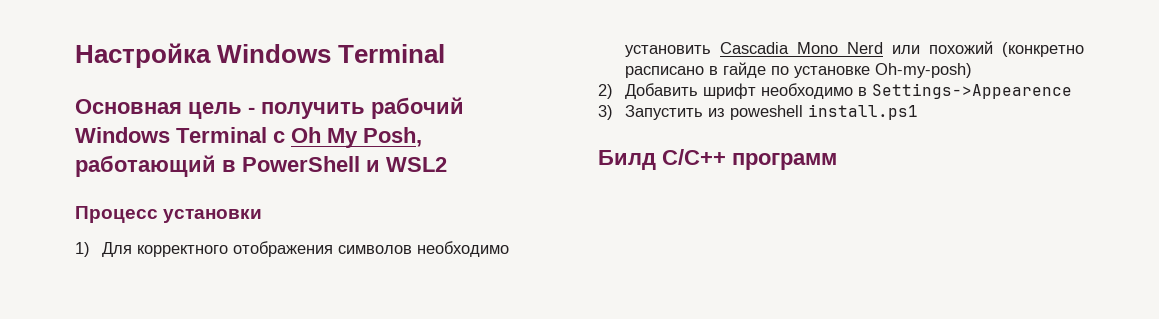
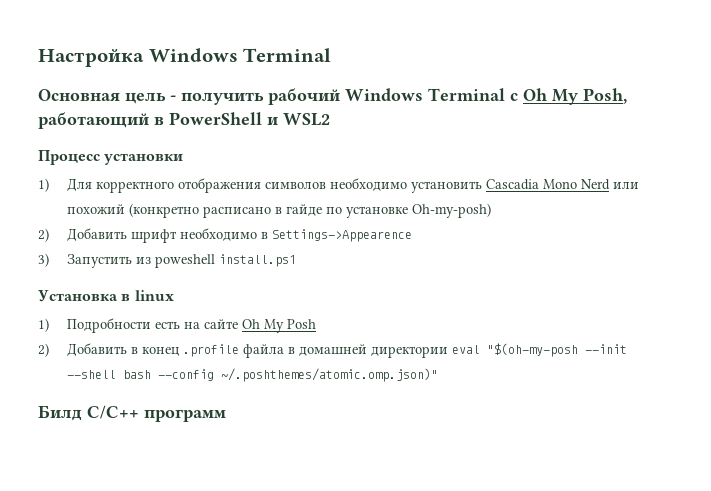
(918, 112) none -> [38,290,174,302] [38,318,316,333] [38,343,627,358] [66,368,438,382] // Установка в linux // 1) Подробности есть на сайте Oh My Posh // 2) Добавить в конец .profile файла в домашней директории eval "$(oh-my-posh --init --shell bash --config ~/.poshthemes/atomic.omp.json)"

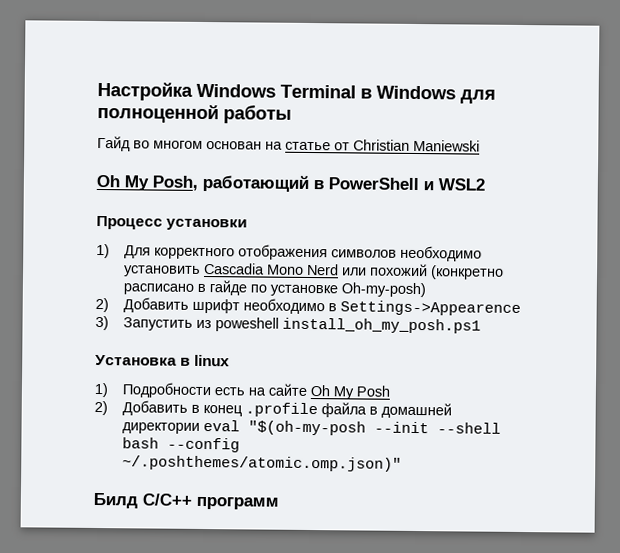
[38,88,518,105] // Основная цель - получить рабочий Windows Terminal с -> [360,85,496,104] [97,103,292,124] [97,135,480,152] в Windows для полноценной работы // Гайд во многом основан на статье от Christian Maniewski //
[218,254,296,267] install.ps1 -> [281,317,481,334] install_oh_my_posh.ps1

